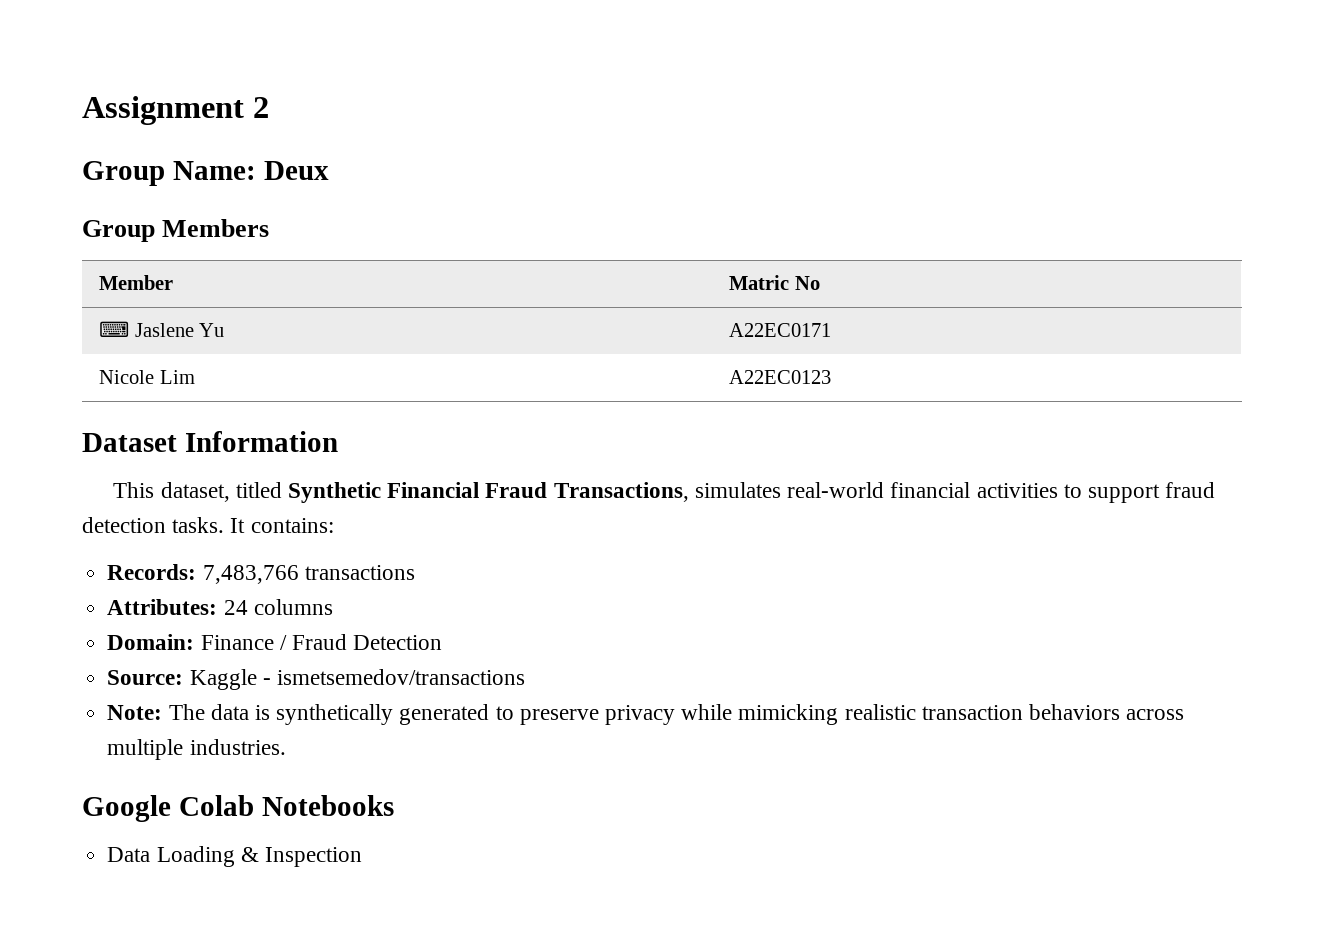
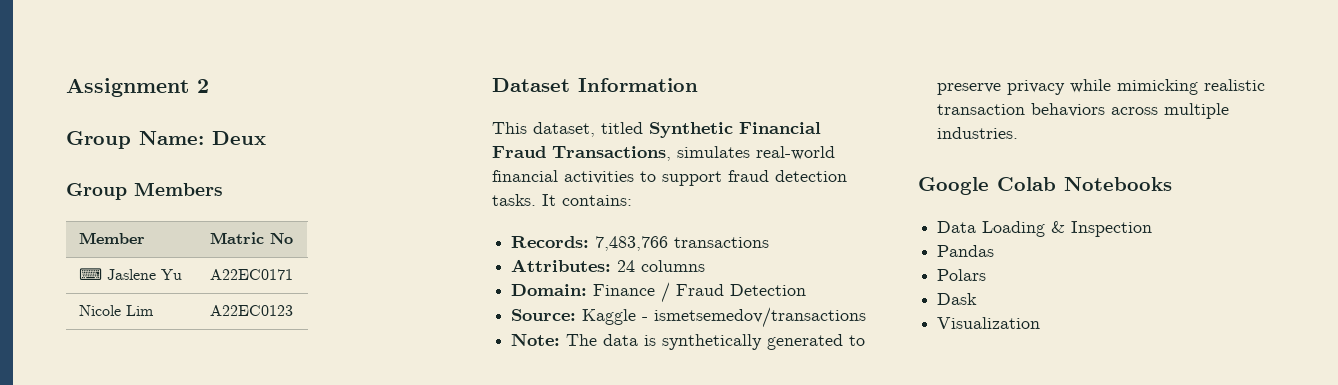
(362, 857) none -> [937,245,995,257] [937,269,987,281] [937,293,978,305] [937,317,1041,329] // Pandas // Polars // Dask // Visualization

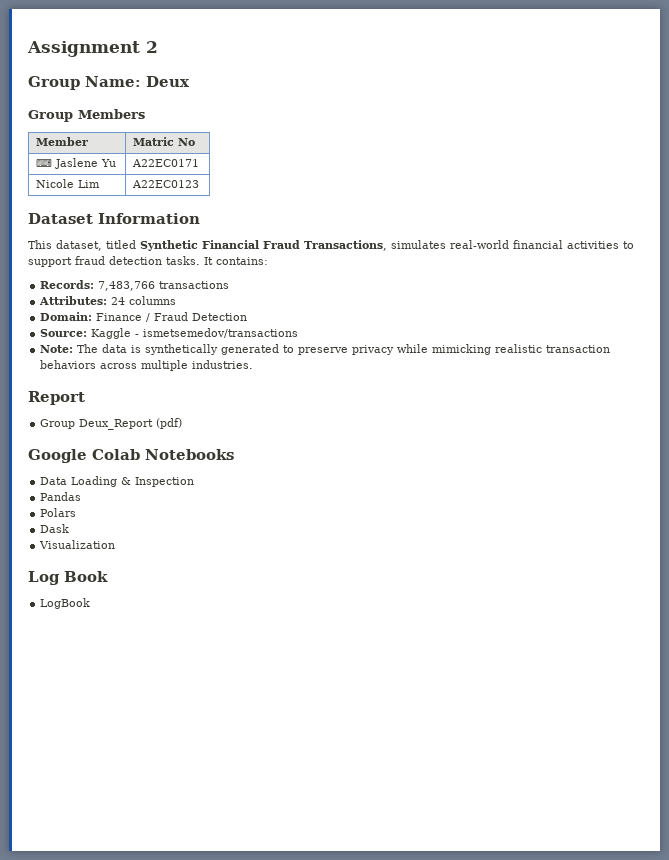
(1019, 133) none -> [28,391,85,405] [40,418,183,430] // Report // Group Deux_Report (pdf)
(1041, 323) none -> [28,571,108,585] [40,598,91,609] // Log Book // LogBook

